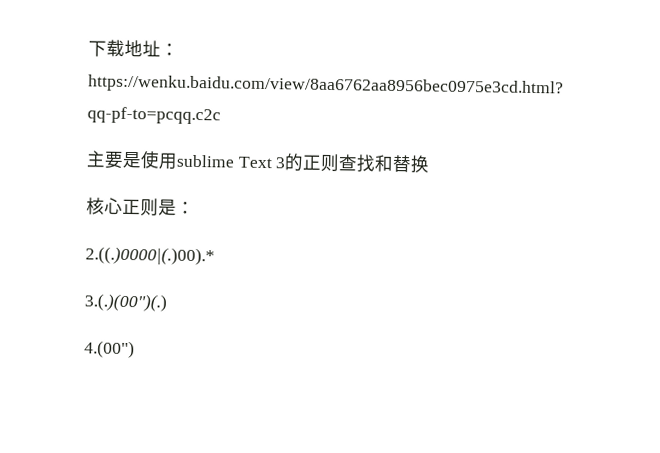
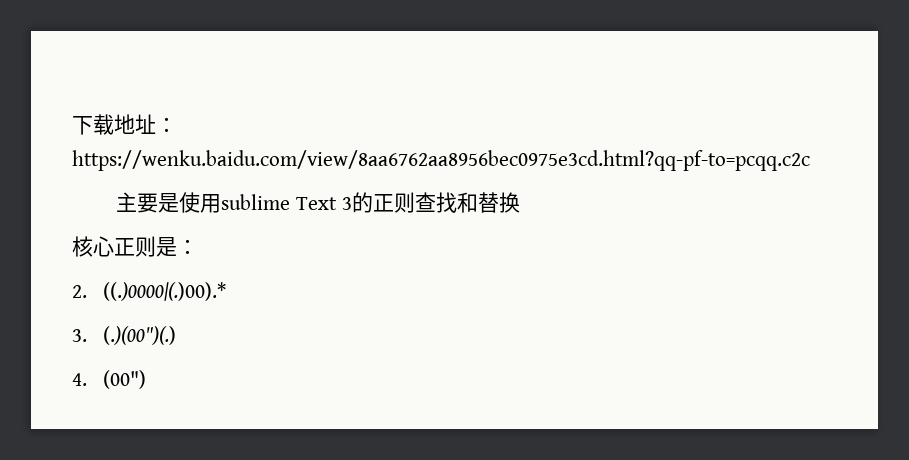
[85,246,215,266] [84,293,167,312] [84,340,135,359] 2.((.)0000|(.)00).* // 3.(.)(00")(.) // 4.(00") -> [72,282,226,301] [72,326,176,345] [72,370,146,389] 2. ((.)0000|(.)00).* // 3. (.)(00")(.) // 4. (00")

